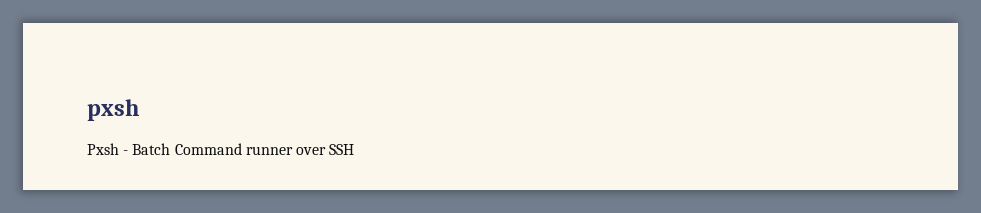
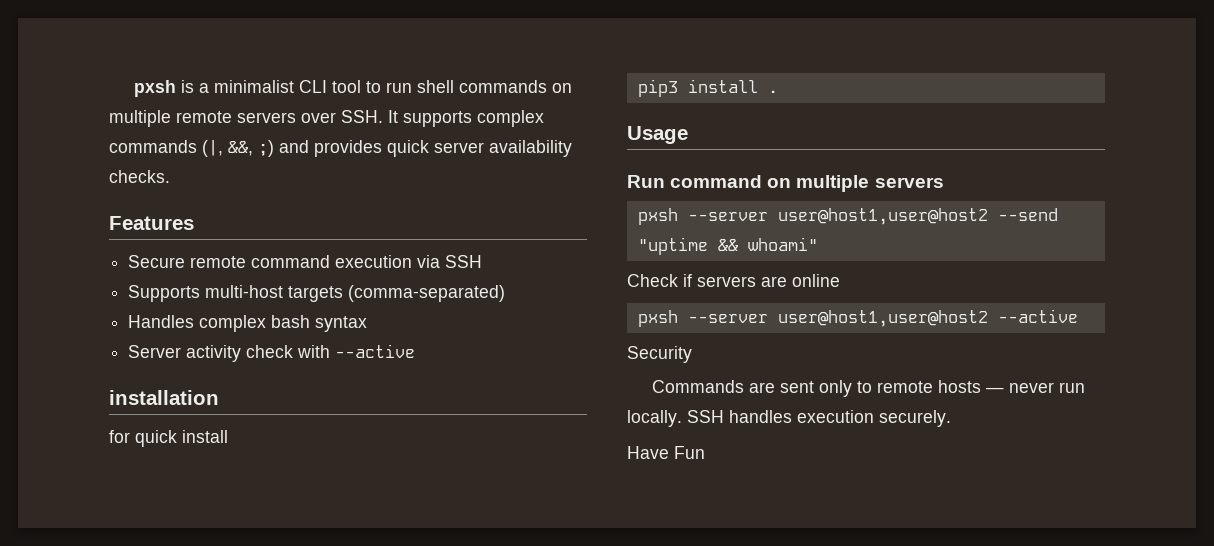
[87,99,139,121] [87,143,355,155] pxsh // Pxsh - Batch Command runner over SSH -> [133,80,572,97] [109,110,544,127] [109,140,572,157] [109,170,170,183] [109,216,194,230] [128,255,483,268] [128,285,506,302] [128,315,368,332] [128,344,416,362] [109,390,219,405] [109,430,228,447] [637,79,778,97] [627,126,688,144] [627,175,944,192] [637,208,1058,225] [637,237,818,255] [627,274,840,287] [637,309,1078,327] [627,346,692,363] [651,380,1085,397] [627,410,951,427] [627,446,705,459] pxsh is a minimalist CLI tool to run shell commands on multiple remote servers over SSH. It supports complex commands (|, &&, ;) and provides quick server availability checks. // Features // Secure remote command execution via SSH // Supports multi-host targets (comma-separated) // Handles complex bash syntax // Server activity check with --active // installation // for quick install // pip3 install . // Usage // Run command on multiple servers // pxsh --server user@host1,user@host2 --send "uptime && whoami" // Check if servers are online // pxsh --server user@host1,user@host2 --active // Security // Commands are sent only to remote hosts — never run locally. SSH handles execution securely. // Have Fun

